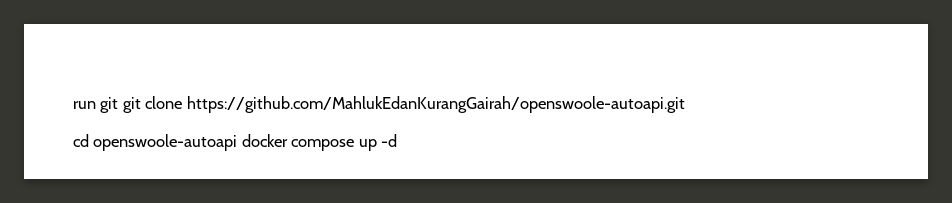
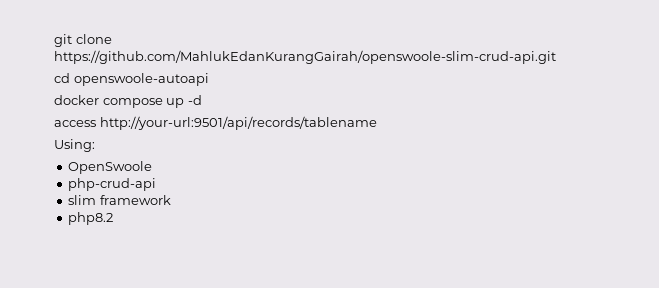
[73,97,119,113] run git -> (54, 40) none
[186,96,685,113] https://github.com/MahlukEdanKurangGairah/openswoole-autoapi.git -> [54,50,556,64] https://github.com/MahlukEdanKurangGairah/openswoole-slim-crud-api.git
(238, 142) none -> (209, 79) //
(398, 140) none -> [54,116,377,130] [54,139,95,152] [68,161,153,174] [68,178,157,191] [68,195,171,205] [68,212,114,225] // access http://your-url:9501/api/records/tablename // Using: // OpenSwoole // php-crud-api // slim framework // php8.2

